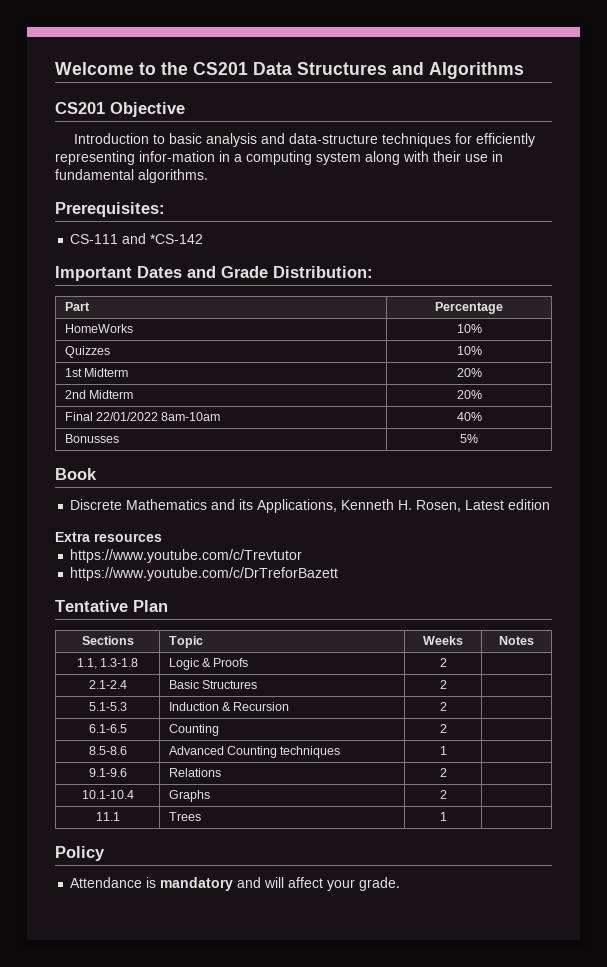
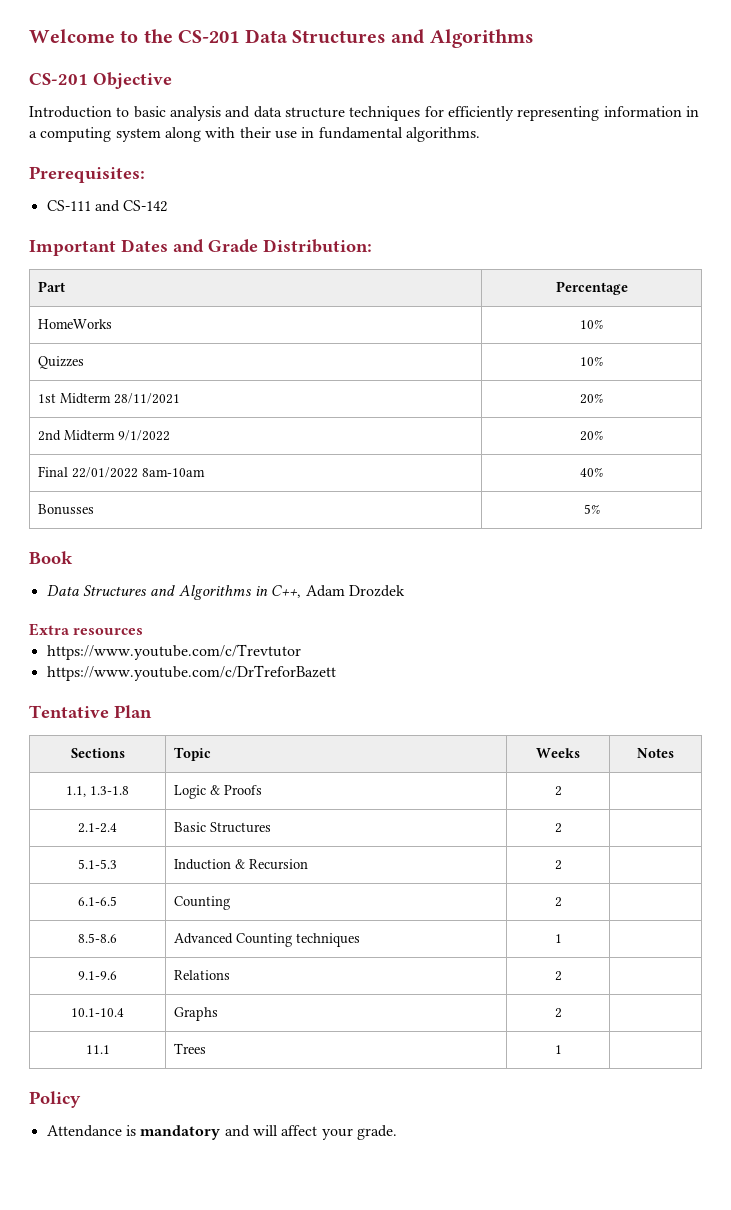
[193,62,248,75] CS201 -> [178,30,240,43] CS-201
[55,102,105,114] CS201 -> [29,73,88,85] CS-201
[289,133,379,144] data-structure -> [253,106,345,118] data structure
[139,151,215,162] infor-mation -> [603,106,682,117] information
[150,234,204,244] *CS-142 -> [123,200,168,212] CS-142
(129, 372) none -> [113,393,180,404] 28/11/2021
(134, 394) none -> [117,430,170,441] 9/1/2022
[70,499,551,513] Discrete Mathematics and its Applications, Kenneth H. Rosen, Latest edition -> [46,585,405,600] Data Structures and Algorithms in C++, Adam Drozdek

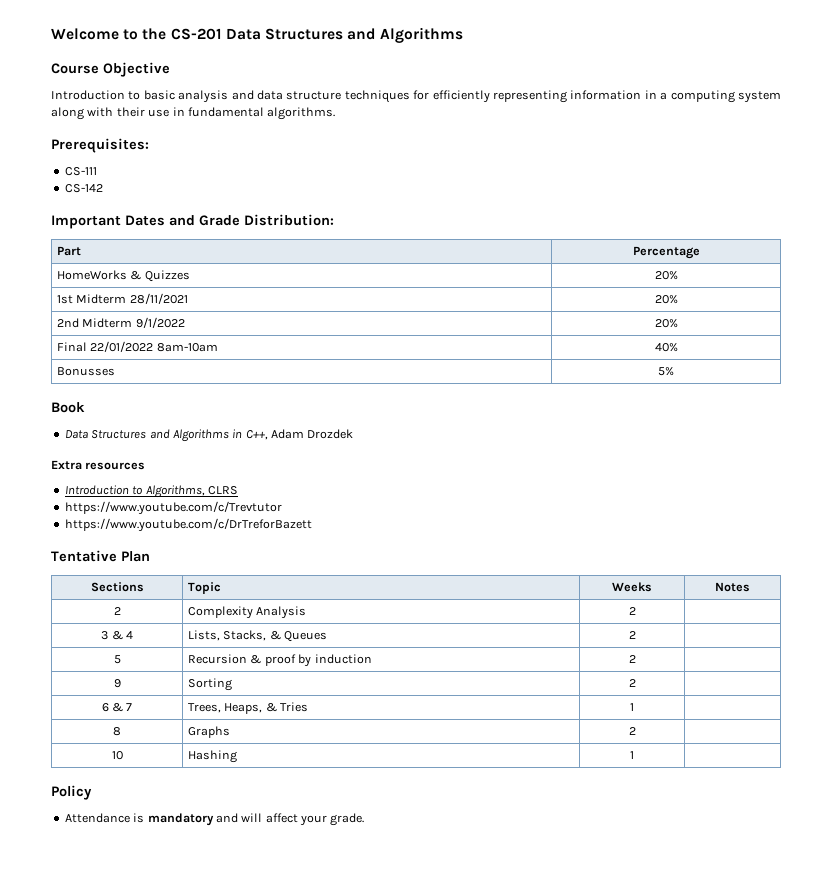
[29,73,88,85] CS-201 -> [51,63,99,74] Course
[94,200,120,212] and -> (97, 171) //
[580,319,603,329] | 10% // -> [130,271,142,280] &
[580,356,603,366] 10% -> [654,271,678,280] 20%
(144, 631) none -> [64,485,238,498] // Introduction to Algorithms, CLRS
[66,786,129,797] [173,785,262,799] [554,786,562,796] [78,823,117,833] [173,822,271,833] [554,823,562,833] [78,859,117,869] [173,859,308,870] [554,860,562,870] [78,896,117,906] [173,896,230,910] [554,897,562,907] [78,933,117,943] [173,933,360,947] [554,934,562,943] [78,971,117,980] [173,970,230,980] [554,971,562,981] [71,1008,124,1017] 1.1, 1.3-1.8 | Logic & Proofs | 2 | // 2.1-2.4 | Basic Structures | 2 | // 5.1-5.3 | Induction & Recursion | 2 | // 6.1-6.5 | Counting | 2 | // 8.5-8.6 | Advanced Counting techniques | 1 | // 9.1-9.6 | Relations | 2 | // 10.1-10.4 -> [113,607,121,615] [188,606,307,619] [628,607,636,615] [101,631,133,640] [188,630,328,642] [628,631,636,639] [113,655,121,664] [188,654,372,667] [628,655,636,663] [113,679,121,688] [188,678,233,691] [628,679,636,687] [101,703,133,712] [188,702,309,714] [630,703,634,711] [113,727,121,736] 2 | Complexity Analysis | 2 | // 3 & 4 | Lists, Stacks, & Queues | 2 | // 5 | Recursion & proof by induction | 2 | // 9 | Sorting | 2 | // 6 & 7 | Trees, Heaps, & Tries | 1 | // 8
[85,1045,110,1054] [173,1043,206,1054] 11.1 | Trees -> [111,751,123,760] [188,750,238,763] 10 | Hashing

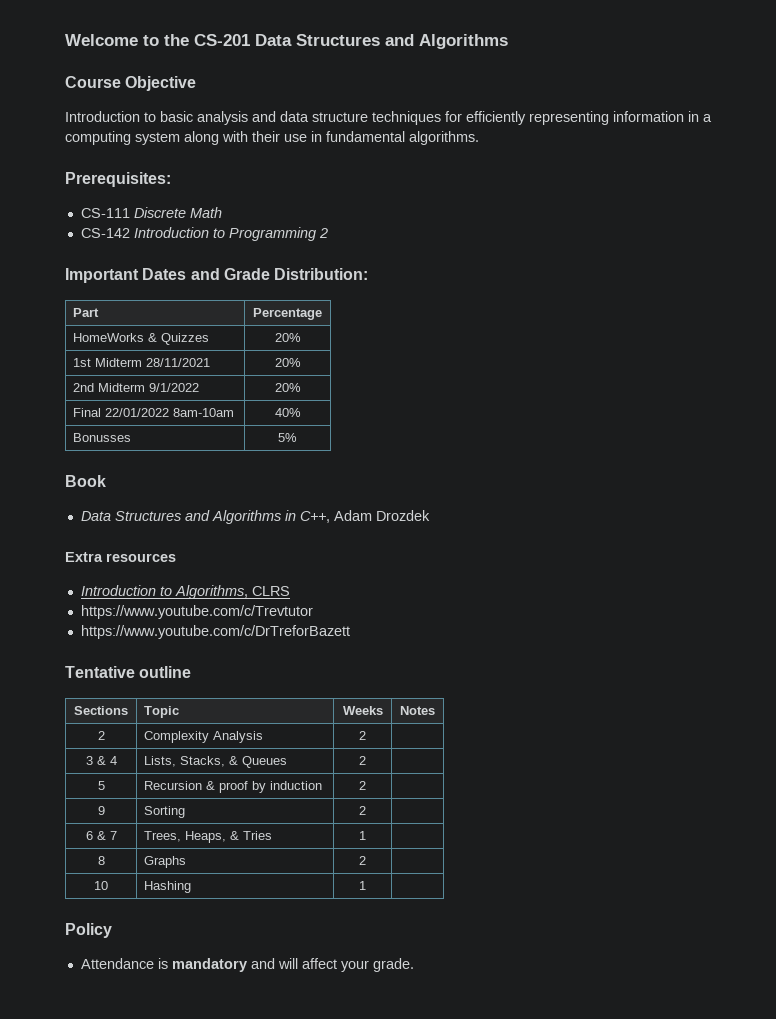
(97, 171) none -> [133,207,222,218] Discrete Math
(103, 188) none -> [133,227,328,241] Introduction to Programming 2
[121,551,150,562] Plan -> [139,666,192,678] outline

